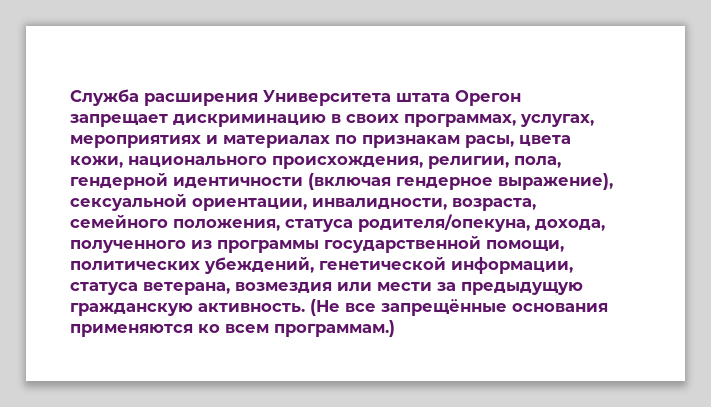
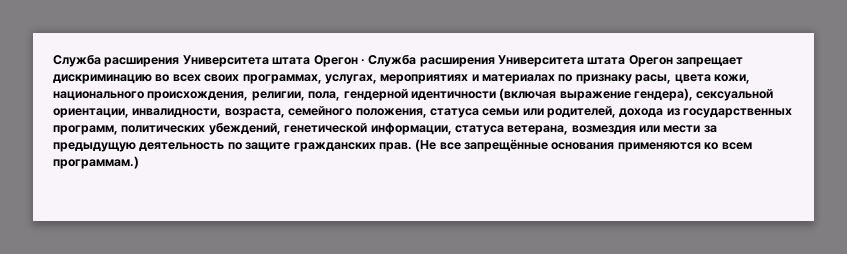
[70,89,521,106] [70,114,341,127] Служба расширения Университета штата Орегон запрещает дискриминацию в -> [53,54,744,67] [53,74,201,84] Служба расширения Университета штата Орегон · Служба расширения Университета штата Орегон запрещает дискриминацию во всех
[362,135,460,148] признакам -> [575,74,632,84] признаку
[396,173,613,190] гендерное выражение), -> [559,88,693,101] выражение гендера),
[358,214,605,232] [70,236,564,253] родителя/опекуна, дохода, полученного из программы государственной помощи, -> [482,106,793,118] [53,125,118,135] семьи или родителей, дохода из государственных программ,
[70,303,305,316] гражданскую активность. -> [139,142,412,152] деятельность по защите гражданских прав.

